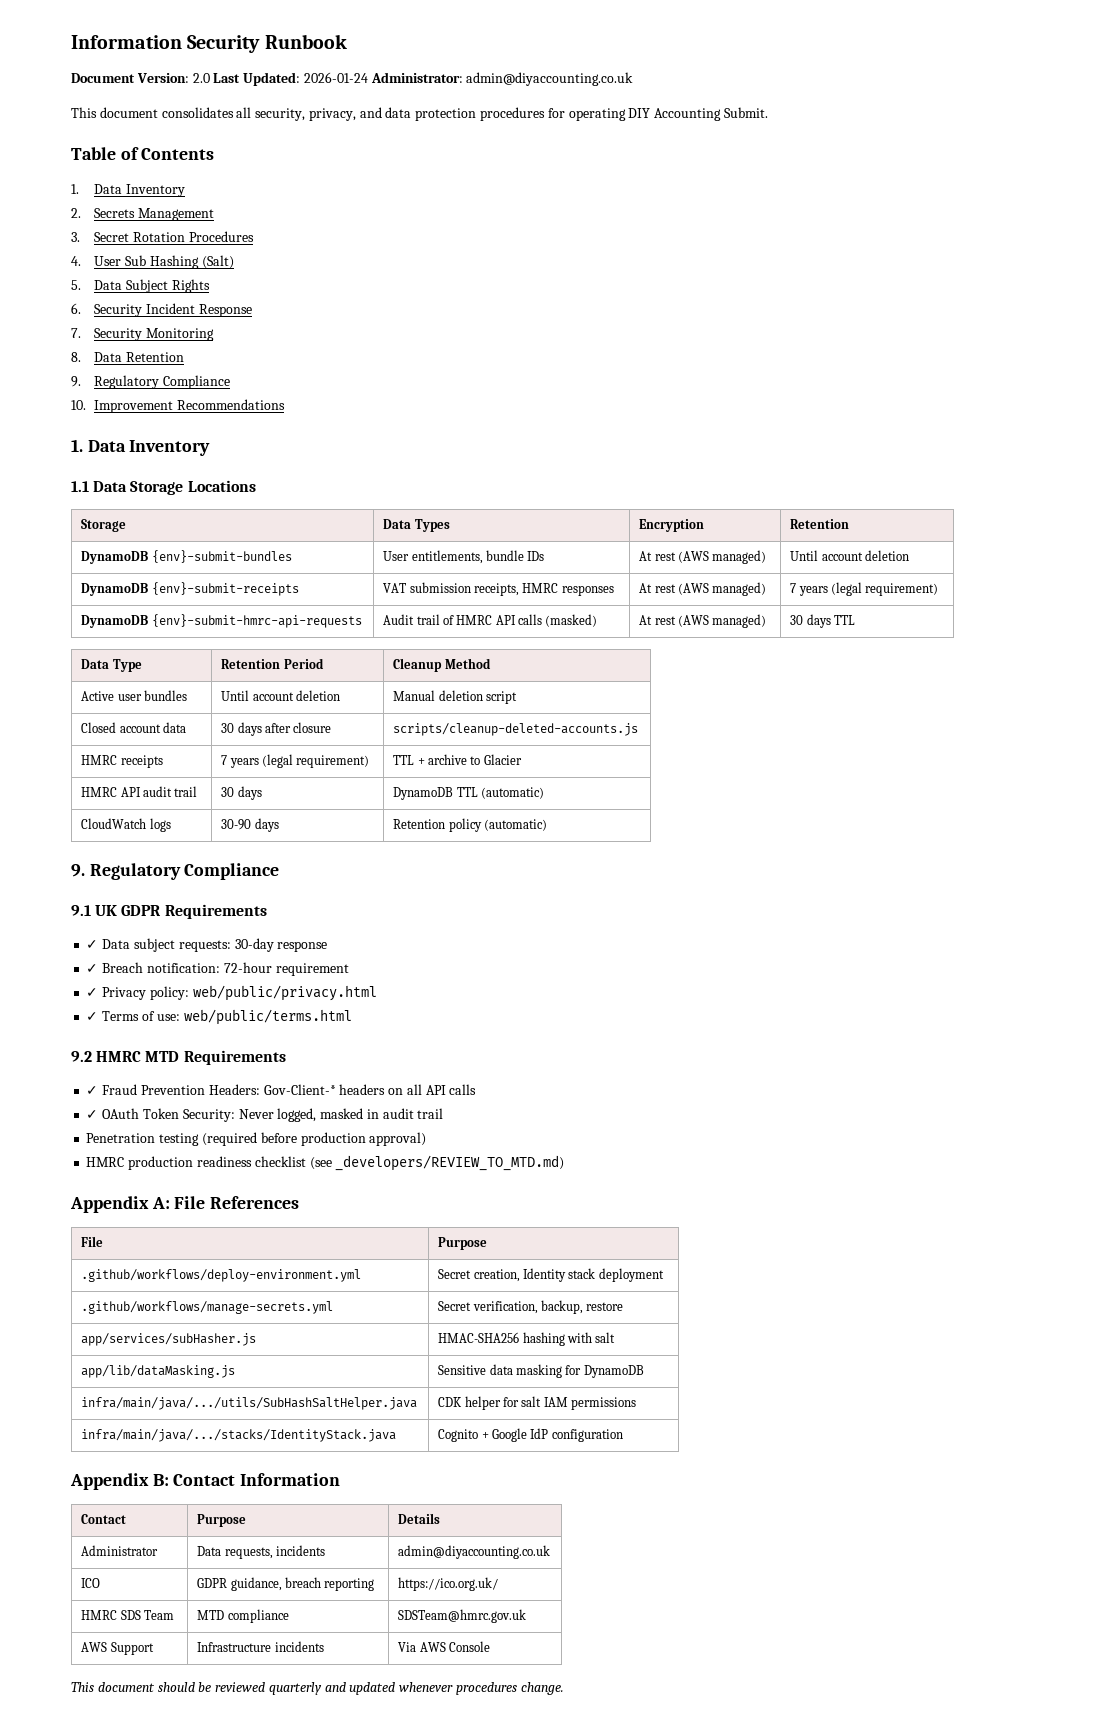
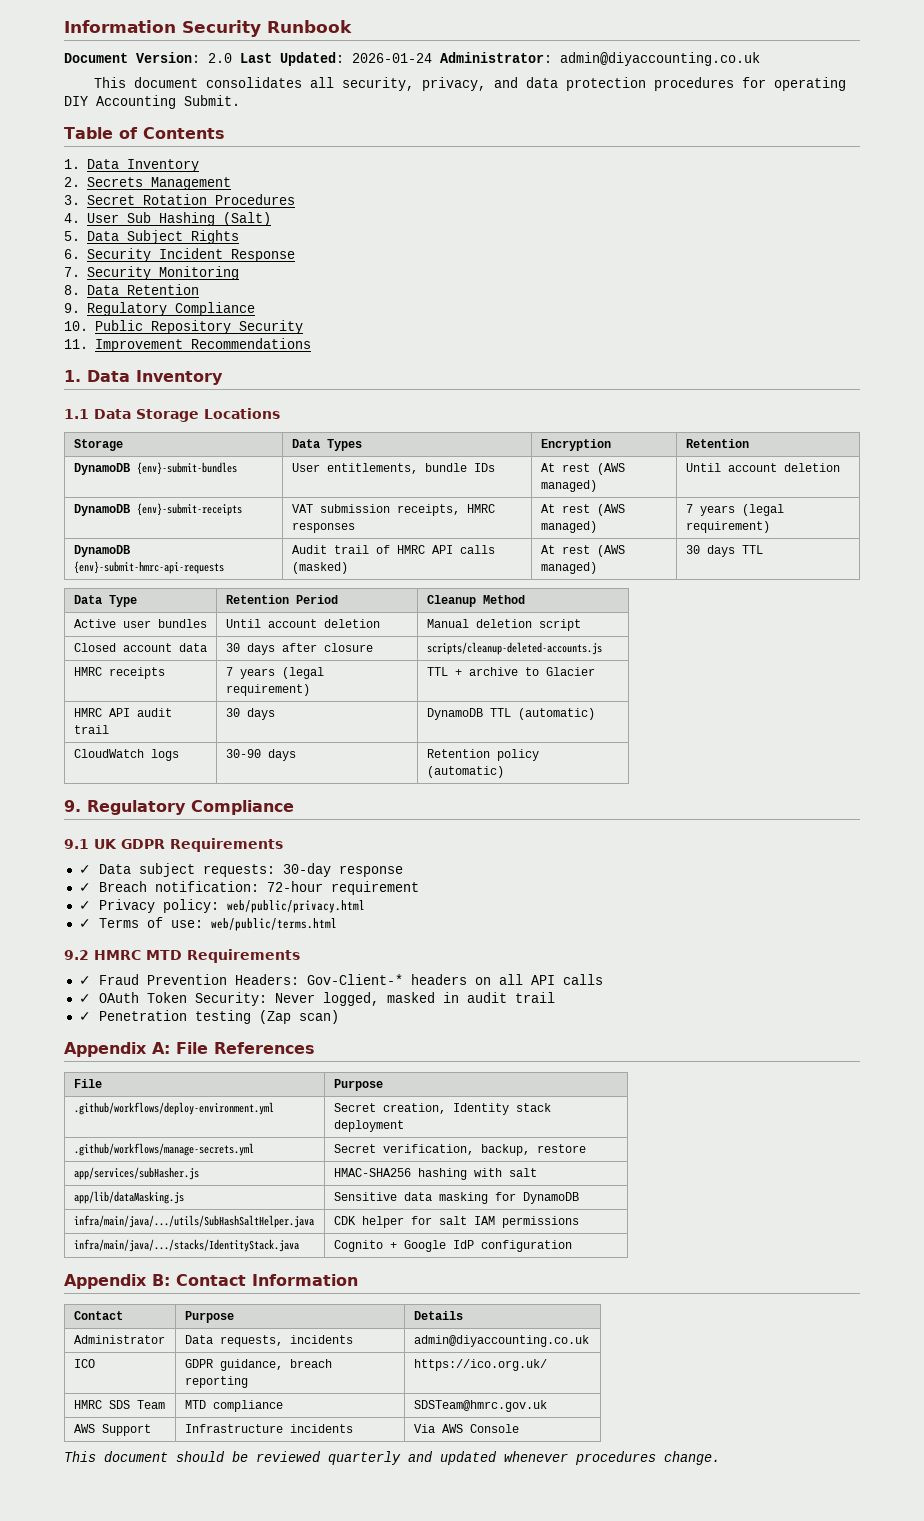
(86, 405) none -> [94,320,303,334] [64,339,88,349] Public Repository Security // 11.
(444, 1113) none -> [78,1012,91,1021] ✓
[201,1132,427,1146] [86,1155,565,1171] (required before production approval) // HMRC production readiness checklist (see _developers/REVIEW_TO_MTD.md) -> [258,1010,339,1024] (Zap scan)

